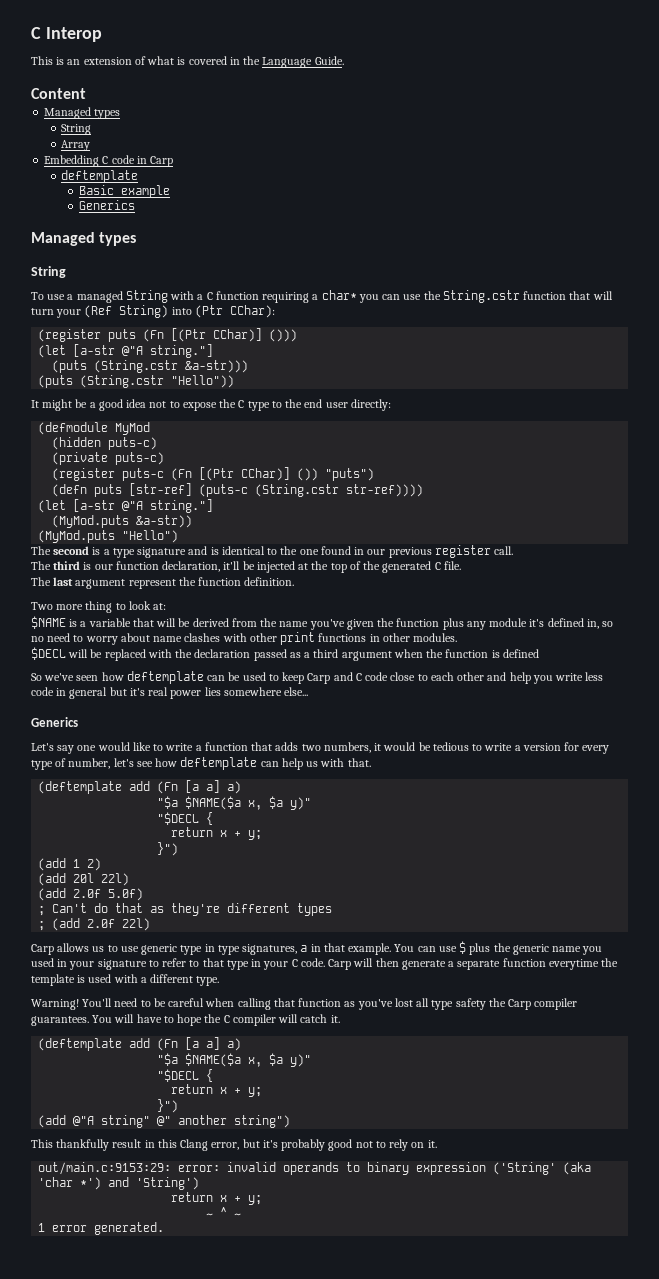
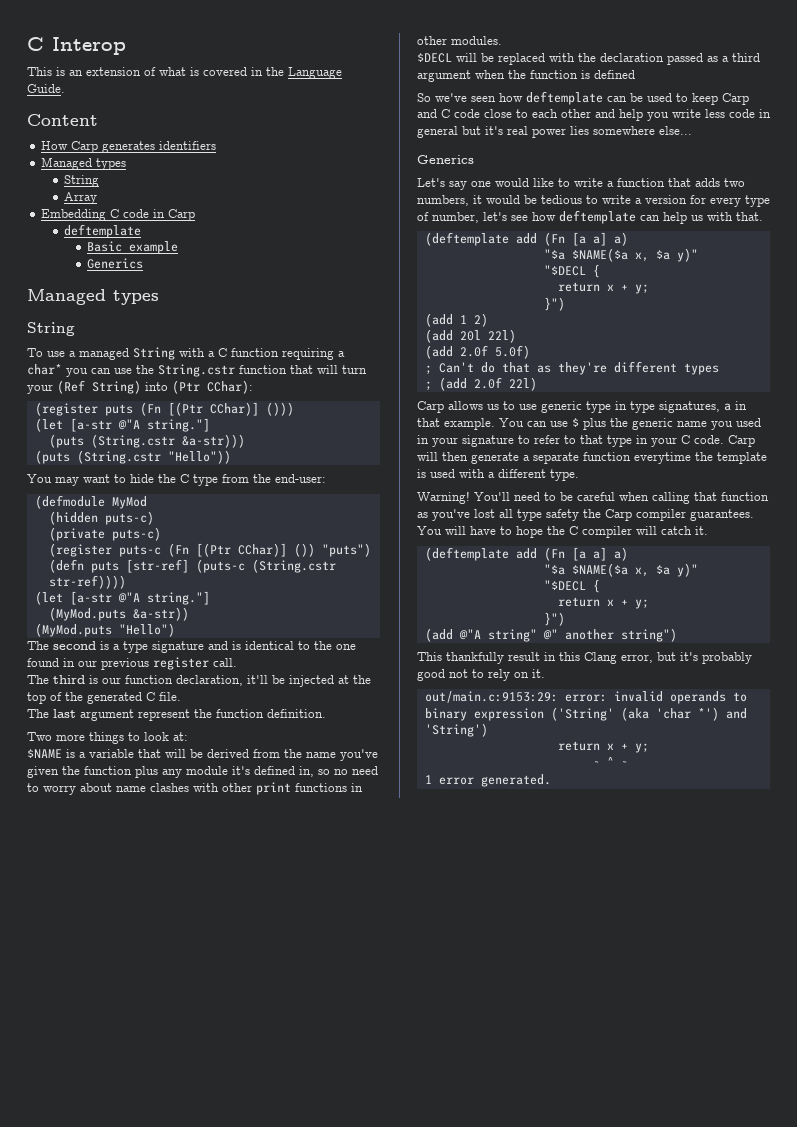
(86, 93) none -> [40,141,216,153] // How Carp generates identifiers
[31,399,391,411] It might be a good idea not to expose the C type to the end user directly: -> [27,474,326,486] You may want to hide the C type from the end-user:
[85,601,113,613] thing -> [89,732,124,744] things

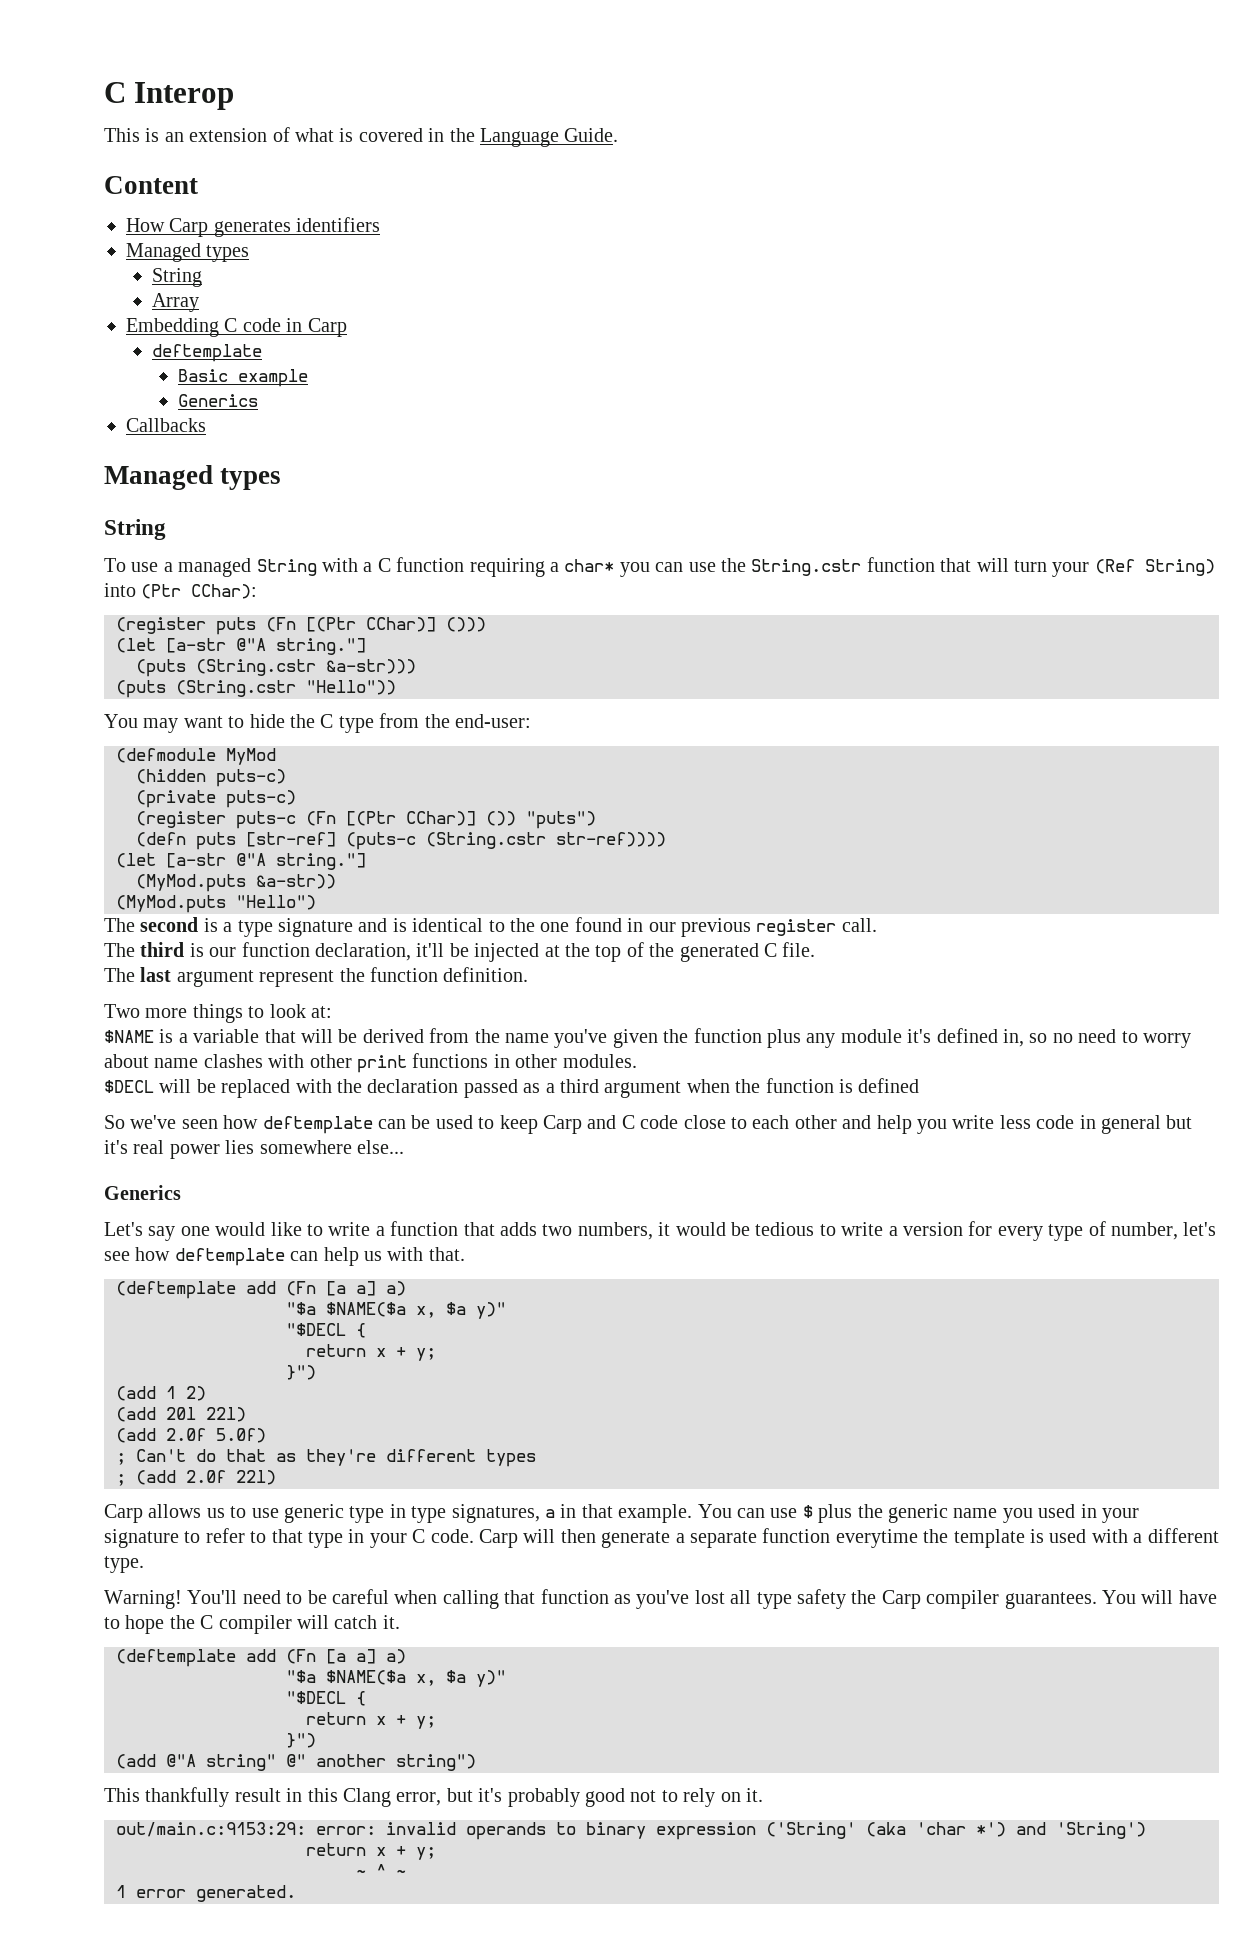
(143, 263) none -> [126,418,206,432] // Callbacks

